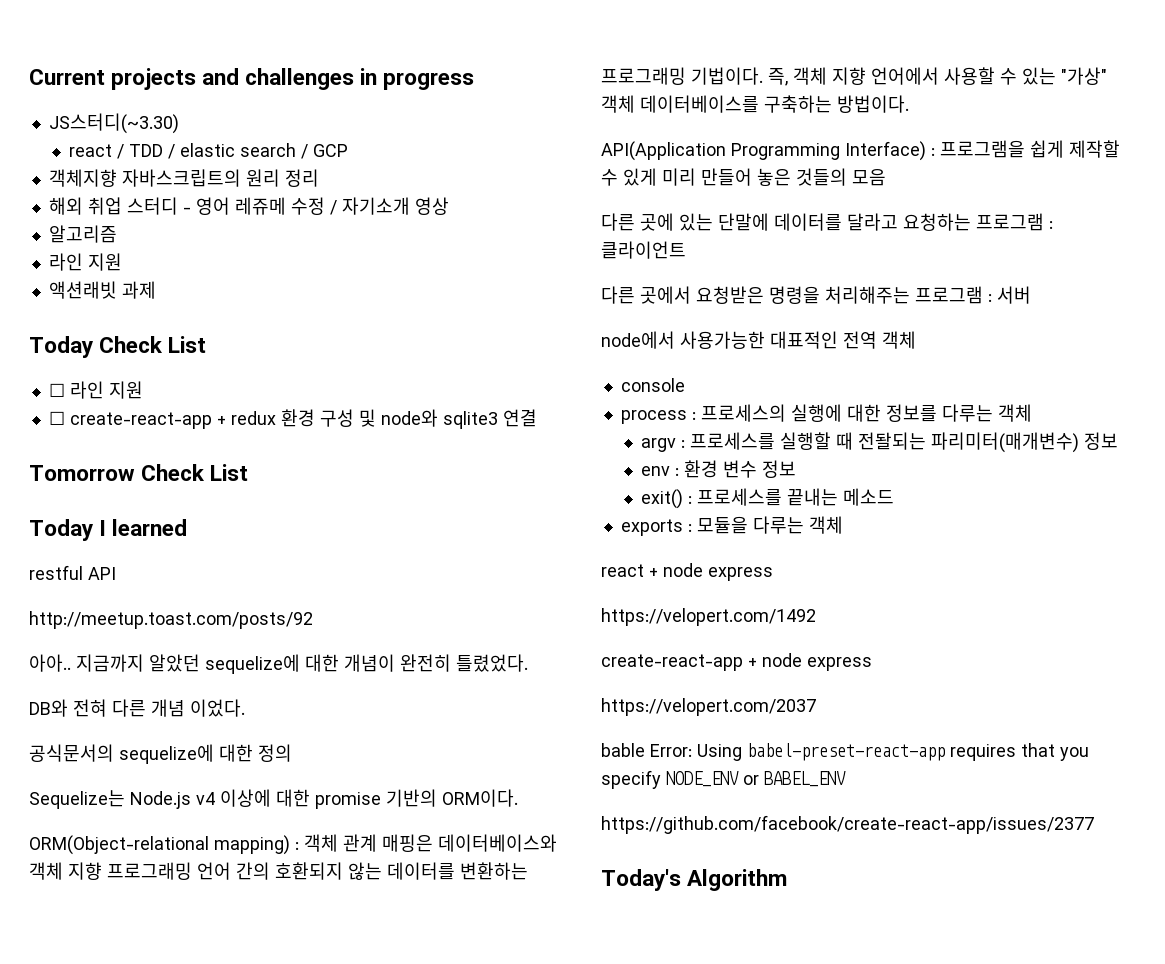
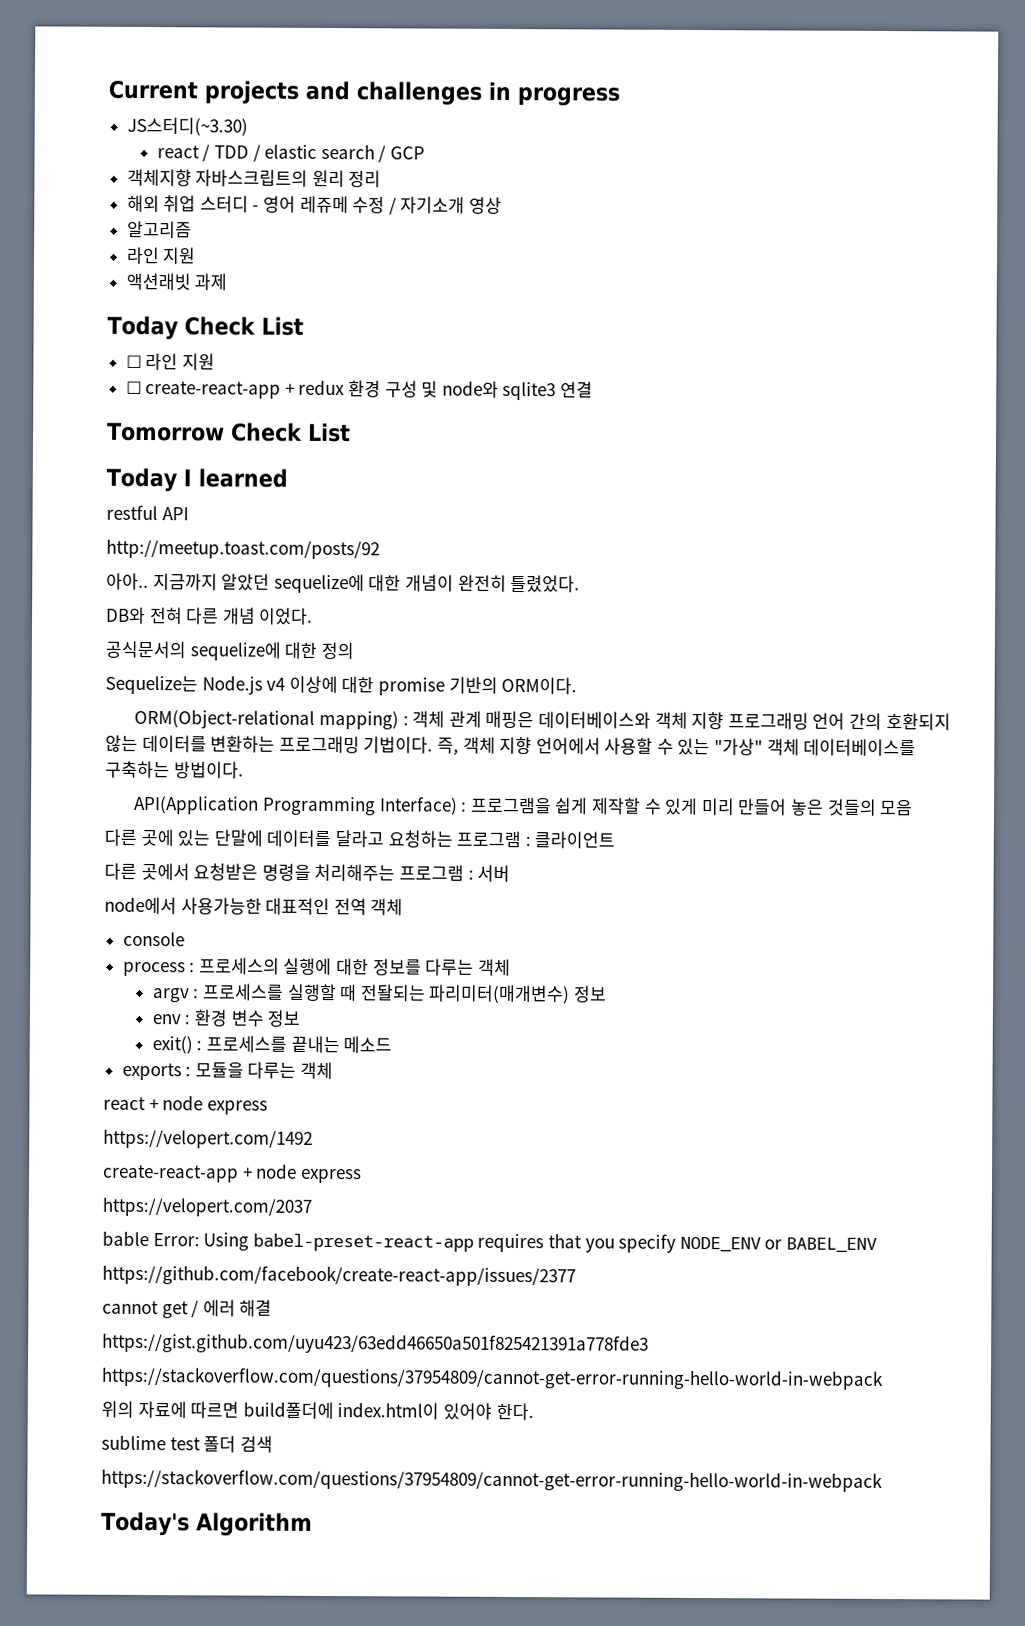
(1094, 824) none -> [102,1299,273,1319] [102,1332,649,1355] [101,1366,883,1391] [101,1400,534,1421] [101,1434,273,1453] [101,1468,883,1493] // cannot get / 에러 해결 // https://gist.github.com/uyu423/63edd46650a501f825421391a778fde3 // https://stackoverflow.com/questions/37954809/cannot-get-error-running-hello-world-in-webpack // 위의 자료에 따르면 build폴더에 index.html이 있어야 한다. // sublime test 폴더 검색 // https://stackoverflow.com/questions/37954809/cannot-get-error-running-hello-world-in-webpack

